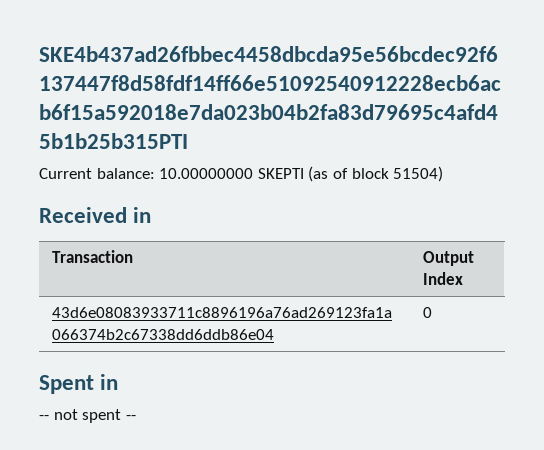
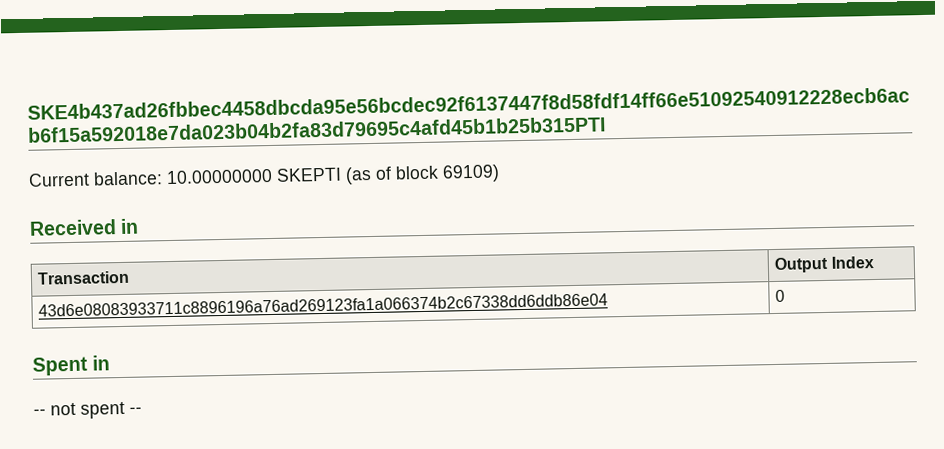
[393,166,444,182] 51504) -> [442,164,500,183] 69109)

